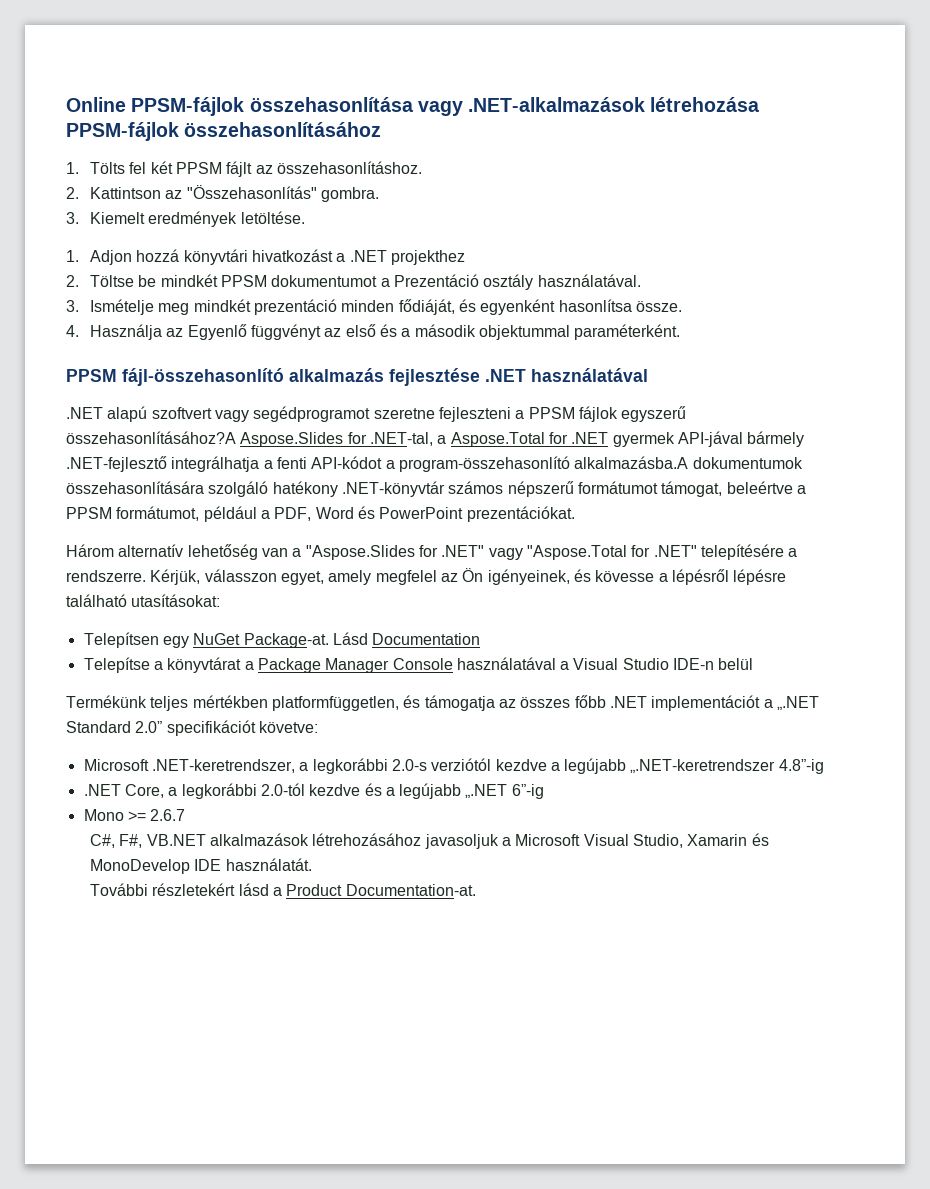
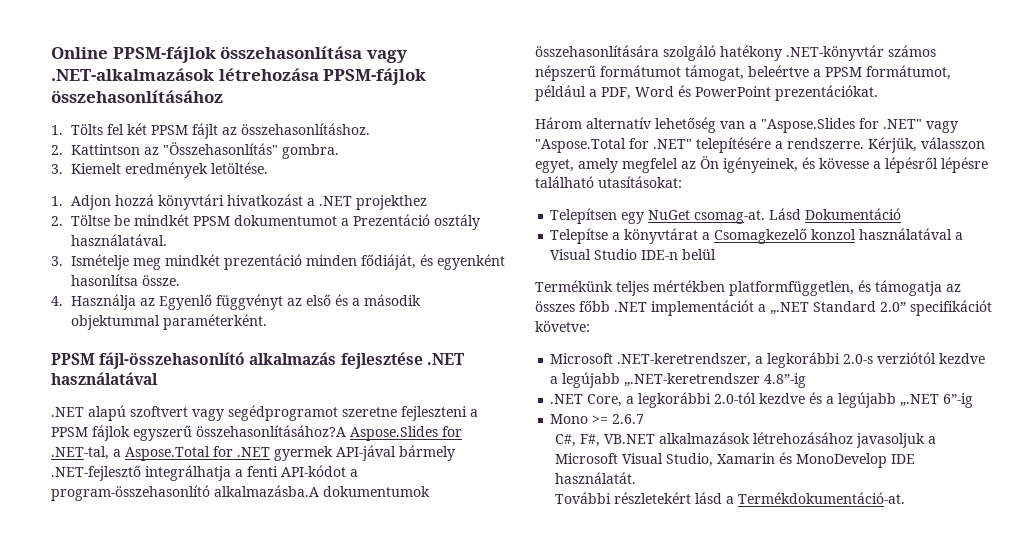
[243,632,481,648] Package-at. Lásd Documentation -> [694,208,902,224] csomag-at. Lásd Dokumentáció
[257,658,453,673] Package Manager Console -> [714,228,857,244] Csomagkezelő konzol
[286,884,476,896] Product Documentation-at. -> [738,492,906,504] Termékdokumentáció-at.

